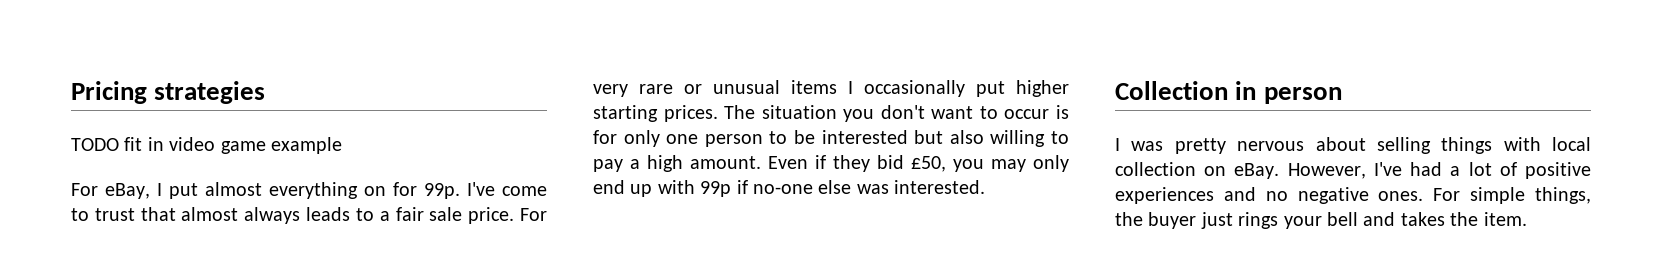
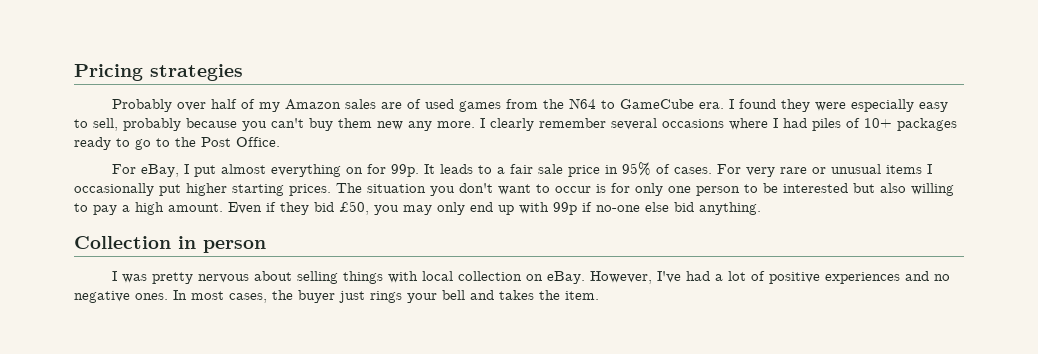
[71,137,342,154] TODO fit in video game example -> [111,98,948,112] [74,118,957,131] [74,137,280,150] Probably over half of my Amazon sales are of used games from the N64 to GameCube era. I found they were especially easy to sell, probably because you can't buy them new any more. I clearly remember several occasions where I had piles of 10+ packages ready to go to the Post Office.
[467,182,547,196] [71,207,301,224] I've come to trust that almost always -> [423,164,435,174] It
[468,207,515,224] price. -> [567,162,712,177] price in 95% of cases.
[856,180,986,194] was interested. -> [674,202,761,215] bid anything.
[1433,187,1591,204] For simple things, -> [173,290,267,303] In most cases,

